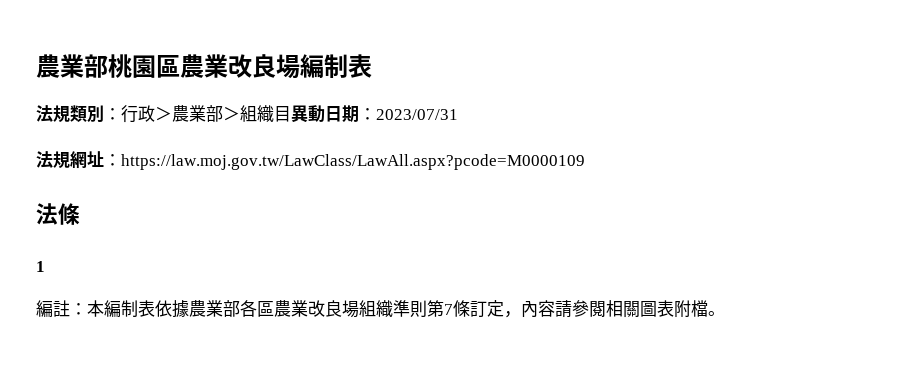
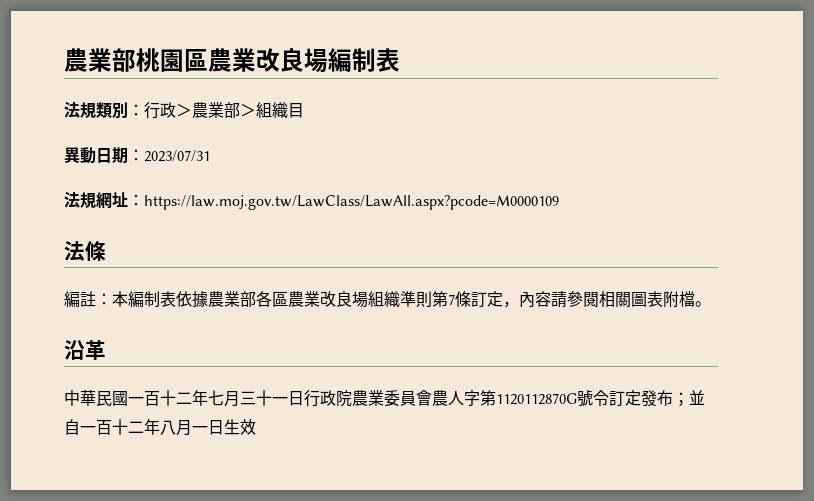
(291, 114) none -> (304, 110) //
[36,261,45,272] // 1 -> (106, 251) none
(725, 313) none -> [64,340,106,360] [64,390,705,407] [64,419,256,436] // 沿革 // 中華民國一百十二年七月三十一日行政院農業委員會農人字第1120112870G號令訂定發布；並自一百十二年八月一日生效

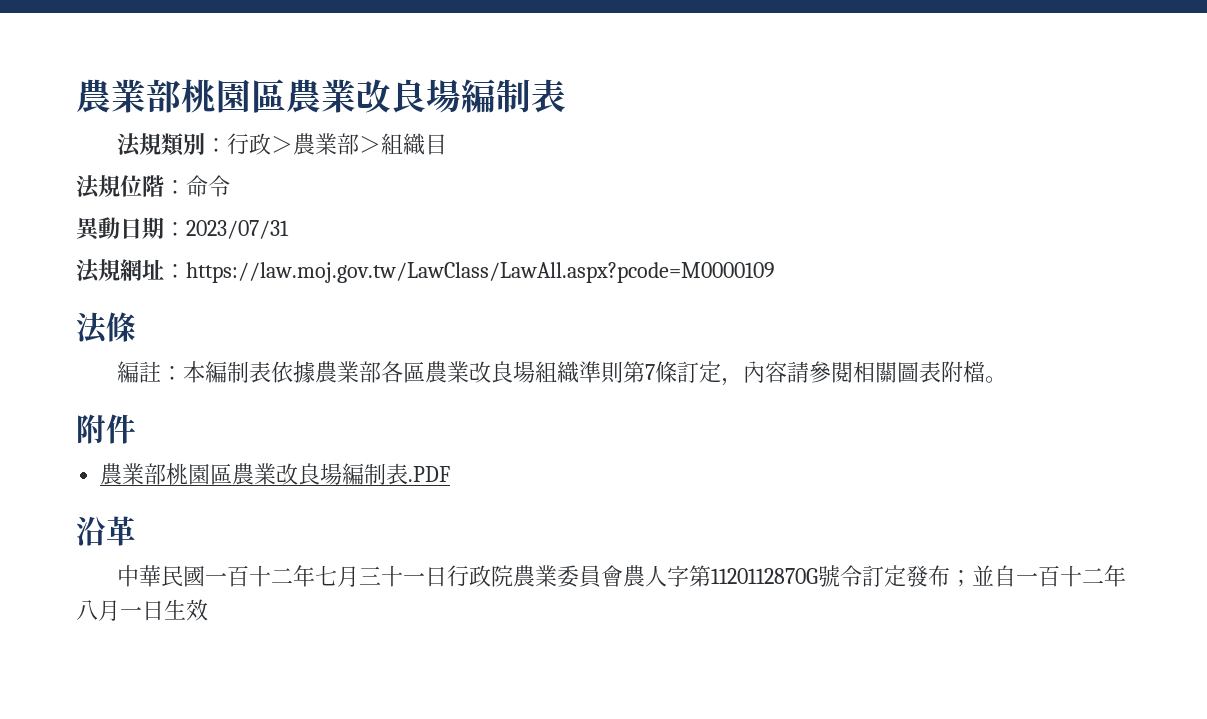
(304, 110) none -> [76,175,230,199] // 法規位階：命令
(711, 304) none -> [76,414,136,444] [100,463,451,485] // 附件 // 農業部桃園區農業改良場編制表.PDF

